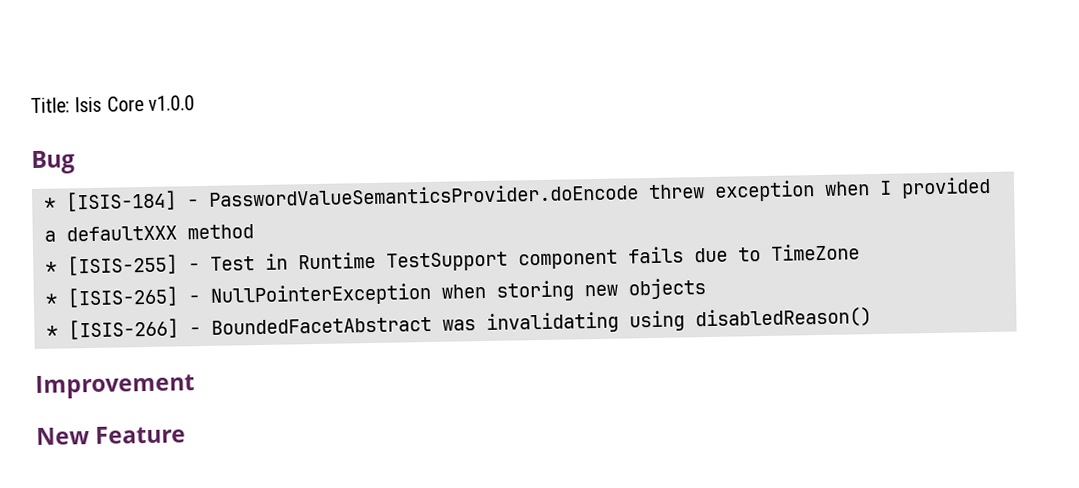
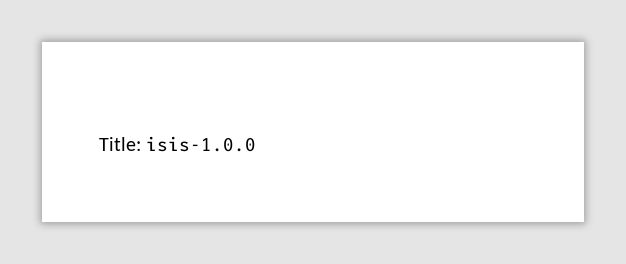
[74,95,195,113] [31,150,75,175] [43,176,991,212] [43,224,254,242] [44,243,860,276] [44,278,706,308] [45,307,872,340] [35,373,195,399] [36,425,187,445] Isis Core v1.0.0 // Bug // * [ISIS-184] - PasswordValueSemanticsProvider.doEncode threw exception when I provided a defaultXXX method // * [ISIS-255] - Test in Runtime TestSupport component fails due to TimeZone // * [ISIS-265] - NullPointerException when storing new objects // * [ISIS-266] - BoundedFacetAbstract was invalidating using disabledReason() // Improvement // New Feature -> [146,136,257,152] isis-1.0.0

